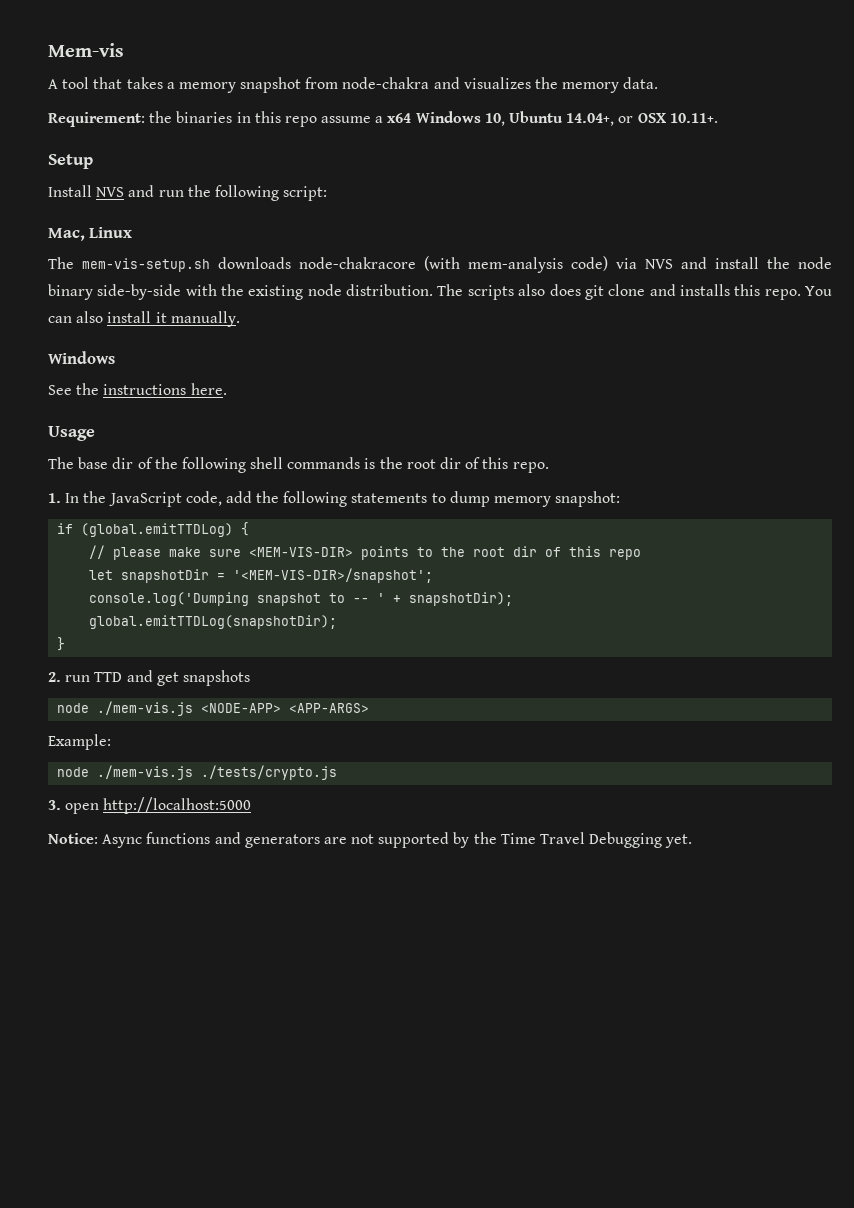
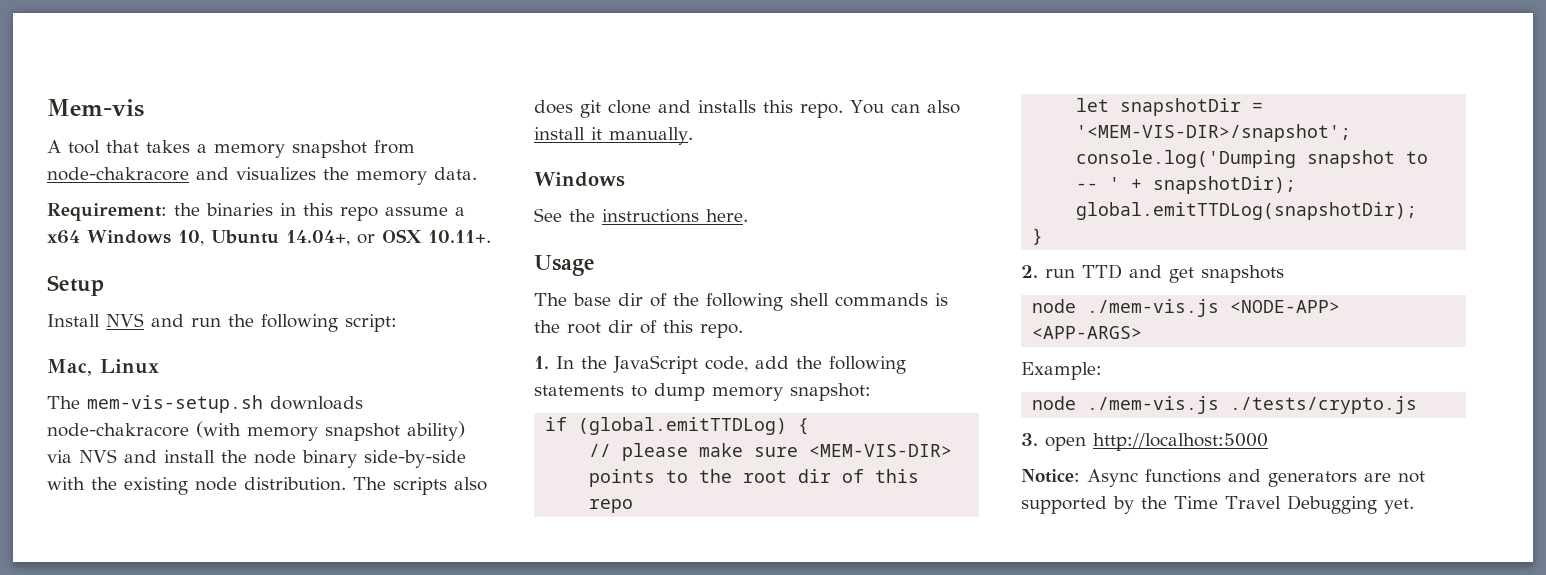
[342,77,430,89] node-chakra -> [47,167,189,181] node-chakracore
[468,256,608,273] mem-analysis code) -> [247,421,465,441] memory snapshot ability)

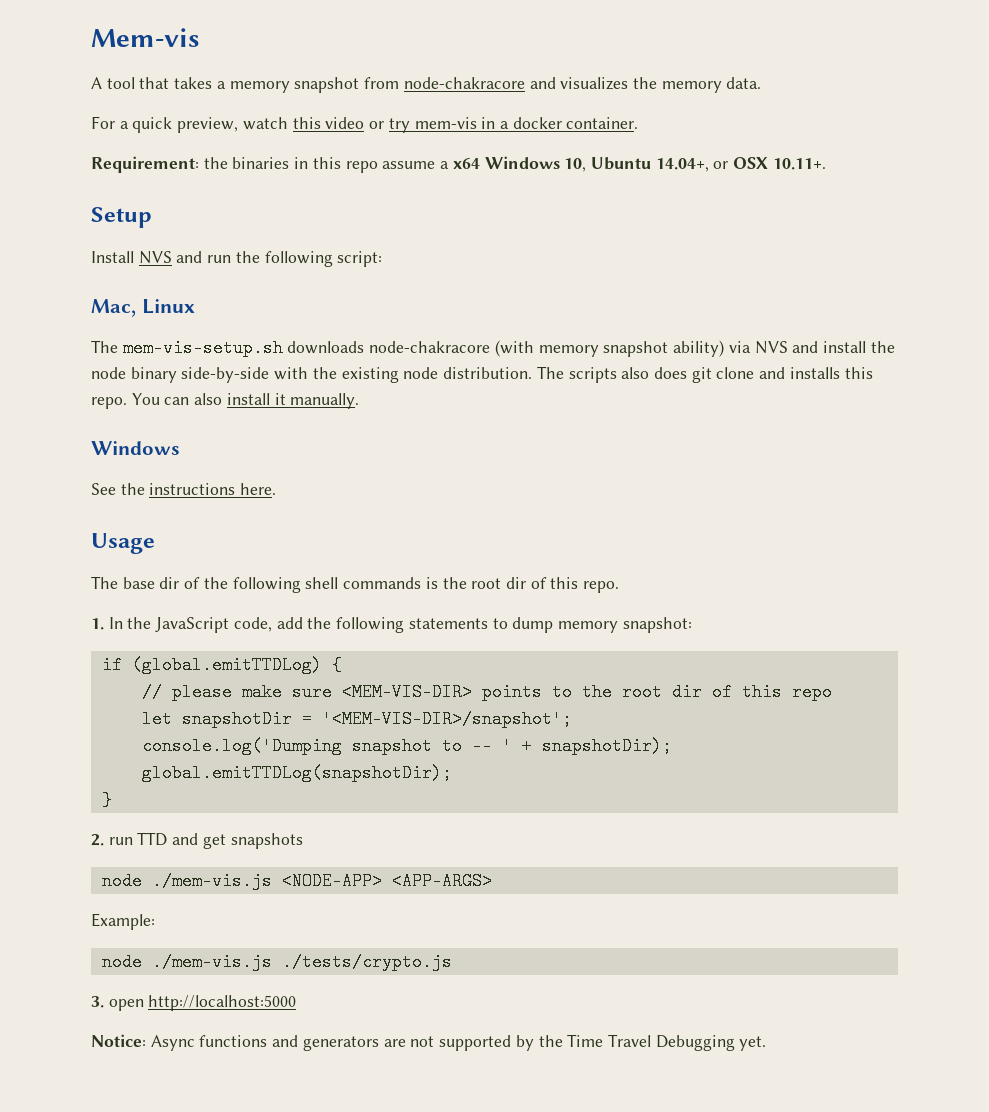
(477, 173) none -> [91,116,639,133] // For a quick preview, watch this video or try mem-vis in a docker container.

